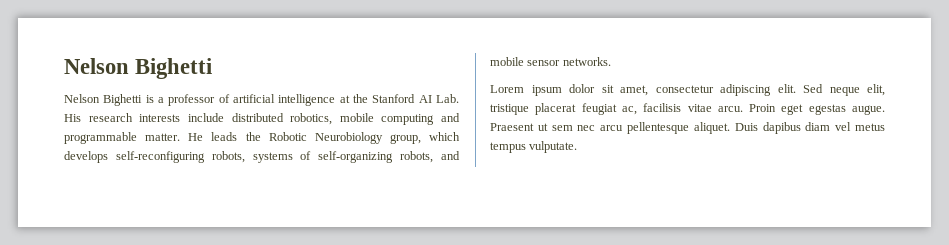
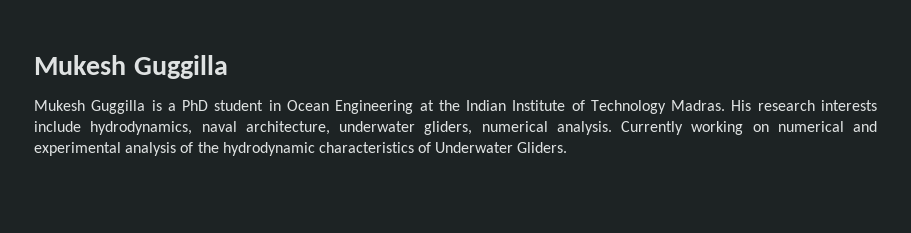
[64,58,213,79] [64,94,459,106] [64,113,460,125] [64,132,460,144] [64,151,460,163] [490,57,611,66] [490,84,885,96] [490,103,885,115] [490,122,885,134] [490,141,578,153] Nelson Bighetti // Nelson Bighetti is a professor of artificial intelligence at the Stanford AI Lab. His research interests include distributed robotics, mobile computing and programmable matter. He leads the Robotic Neurobiology group, which develops self-reconfiguring robots, systems of self-organizing robots, and mobile sensor networks. // Lorem ipsum dolor sit amet, consectetur adipiscing elit. Sed neque elit, tristique placerat feugiat ac, facilisis vitae arcu. Proin eget egestas augue. Praesent ut sem nec arcu pellentesque aliquet. Duis dapibus diam vel metus tempus vulputate. -> [34,55,228,79] [34,100,878,114] [34,121,877,135] [34,142,568,156] Mukesh Guggilla // Mukesh Guggilla is a PhD student in Ocean Engineering at the Indian Institute of Technology Madras. His research interests include hydrodynamics, naval architecture, underwater gliders, numerical analysis. Currently working on numerical and experimental analysis of the hydrodynamic characteristics of Underwater Gliders.

